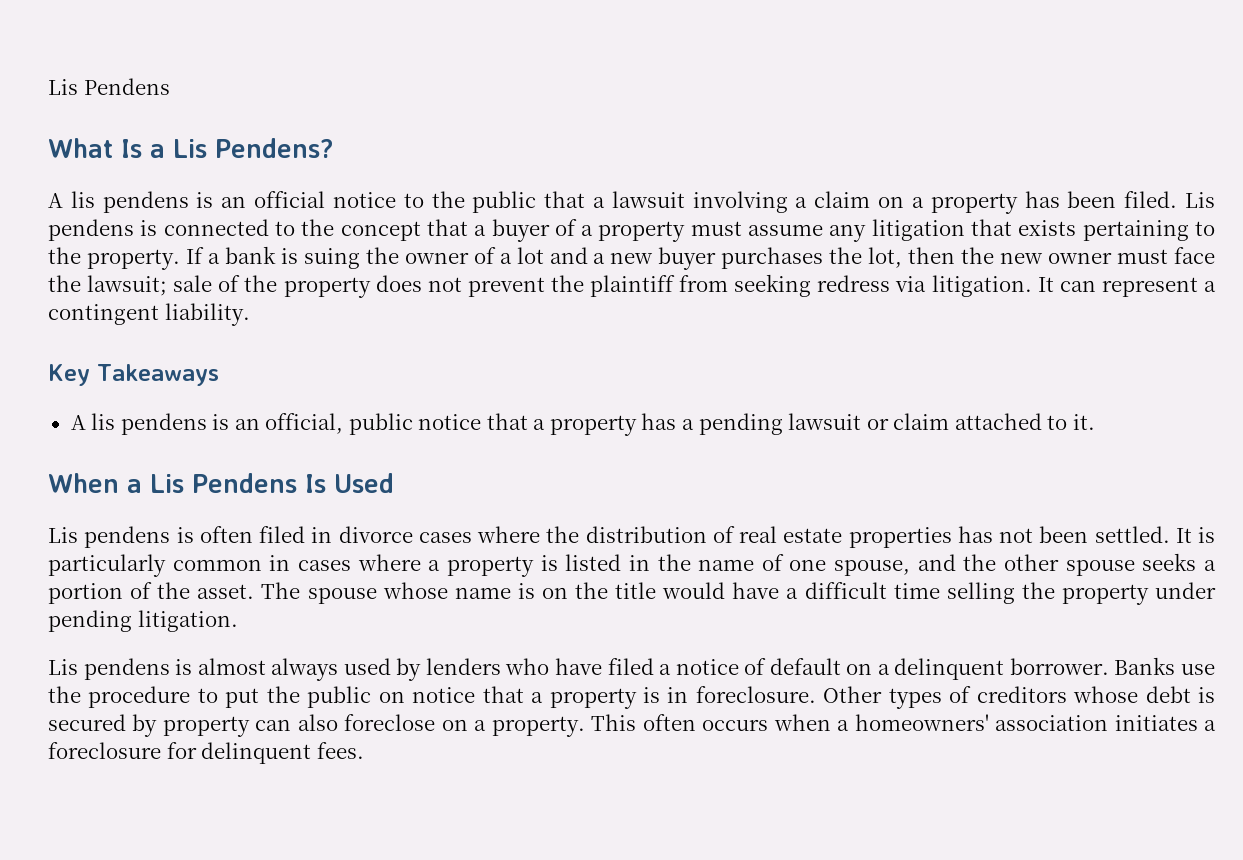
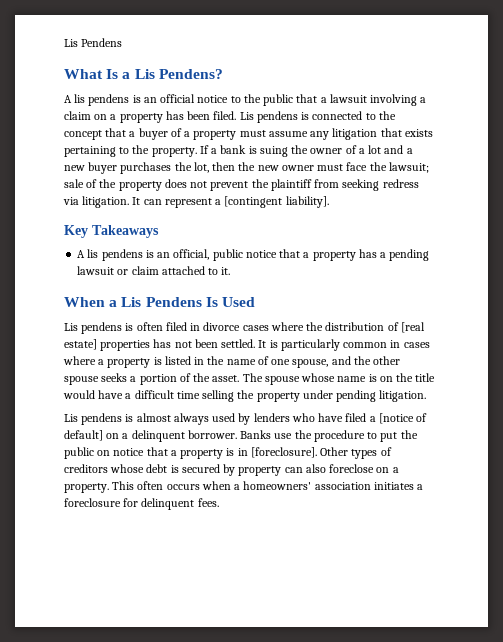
[48,303,250,326] contingent liability. -> [224,196,329,208] [contingent liability].
[739,526,843,543] real estate -> [400,322,425,333] [64,339,97,350] [real estate]
[675,658,841,675] notice of default -> [378,413,428,424] [64,430,103,441] [notice of default]
[695,686,816,703] foreclosure. -> [250,447,317,458] [foreclosure].

